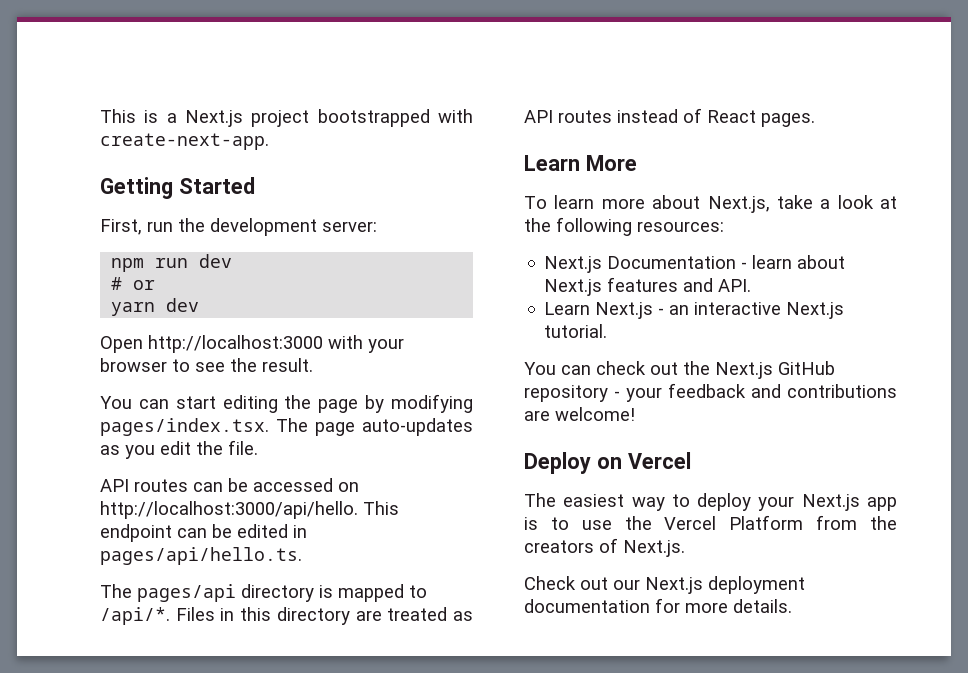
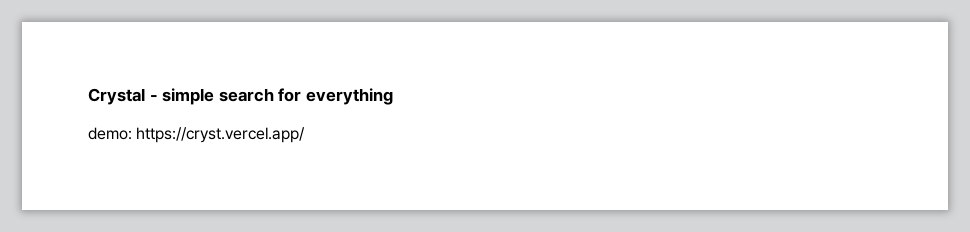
[100,109,473,127] [100,133,269,150] [100,177,255,199] [100,218,377,236] [111,254,233,272] [111,277,156,290] [111,298,200,316] [100,335,404,353] [100,358,313,372] [100,394,473,413] [100,418,473,436] [100,440,258,459] [100,478,359,492] [100,501,399,519] [100,524,307,542] [100,547,302,565] [100,584,427,602] [100,607,473,625] [524,108,815,127] [524,155,637,171] [524,195,897,213] [524,217,724,236] [544,255,846,273] [544,277,752,296] [544,302,845,319] [544,324,608,338] [524,361,835,379] [524,383,897,402] [524,407,635,421] [524,452,691,474] [524,493,897,511] [524,515,897,530] [524,538,685,557] [524,576,805,594] [524,598,792,613] This is a Next.js project bootstrapped with create-next-app. // Getting Started // First, run the development server: // npm run dev // # or // yarn dev // Open http://localhost:3000 with your browser to see the result. // You can start editing the page by modifying pages/index.tsx. The page auto-updates as you edit the file. // API routes can be accessed on http://localhost:3000/api/hello. This endpoint can be edited in pages/api/hello.ts. // The pages/api directory is mapped to /api/*. Files in this directory are treated as API routes instead of React pages. // Learn More // To learn more about Next.js, take a look at the following resources: // Next.js Documentation - learn about Next.js features and API. // Learn Next.js - an interactive Next.js tutorial. // You can check out the Next.js GitHub repository - your feedback and contributions are welcome! // Deploy on Vercel // The easiest way to deploy your Next.js app is to use the Vercel Platform from the creators of Next.js. // Check out our Next.js deployment documentation for more details. -> [88,88,393,105] [88,127,306,143] Crystal - simple search for everything // demo: https://cryst.vercel.app/

